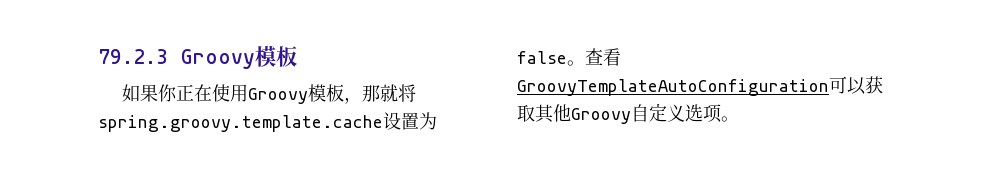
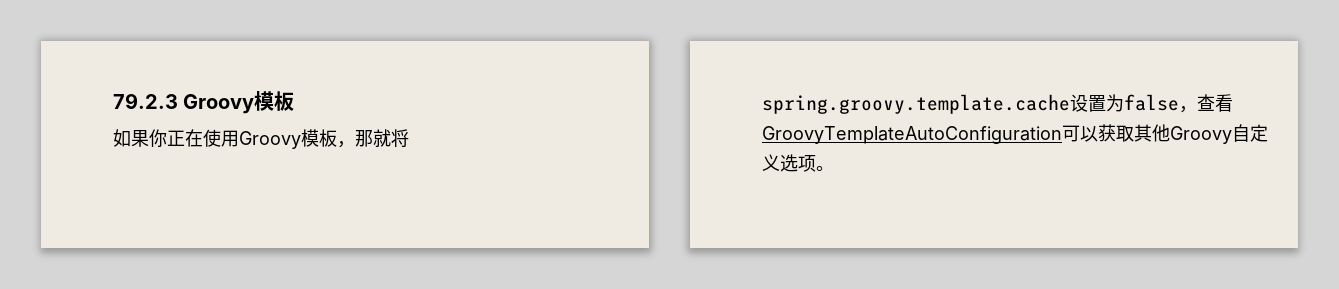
[567,60,585,66] 。 -> [1179,106,1197,113] ，

